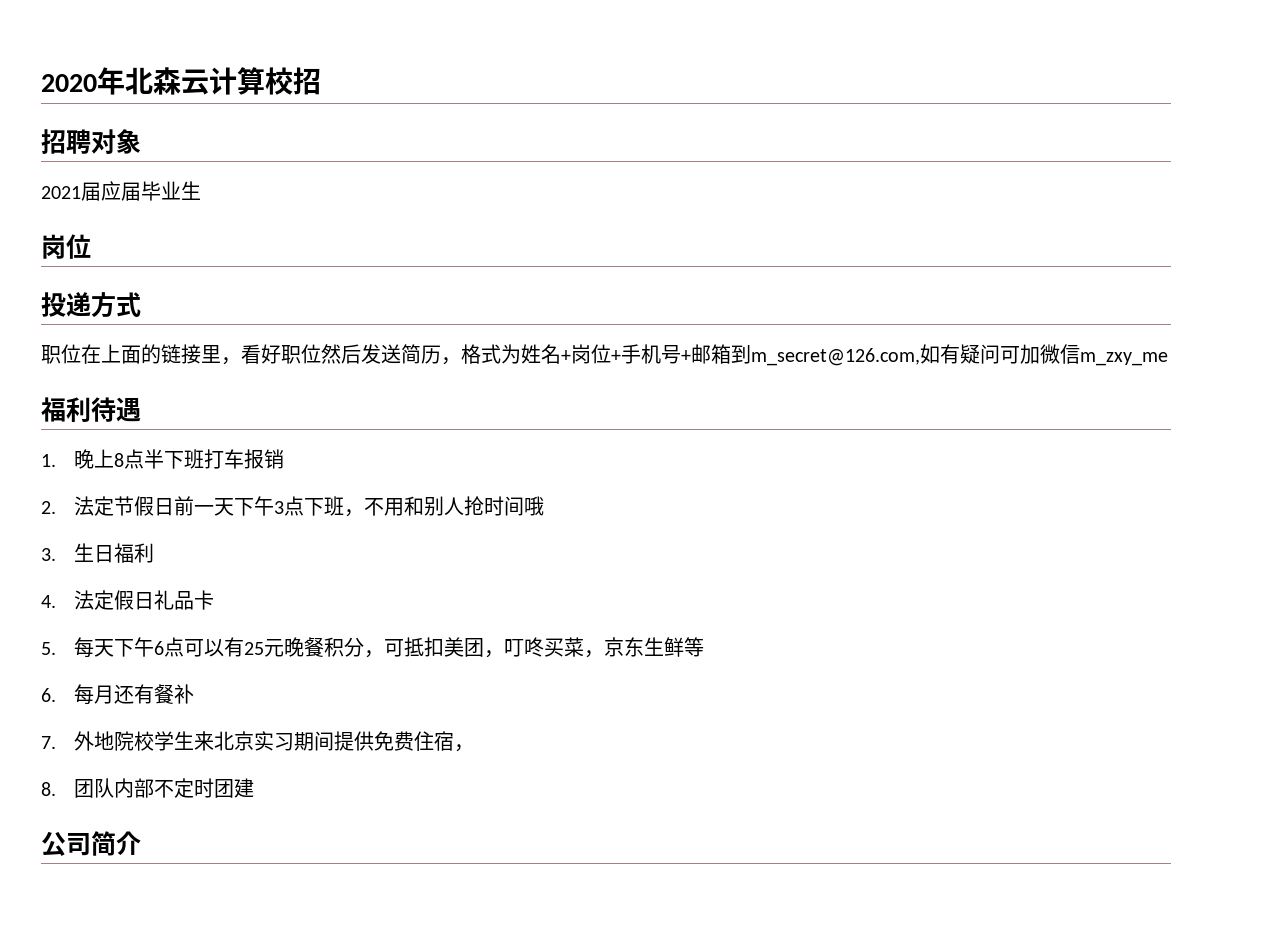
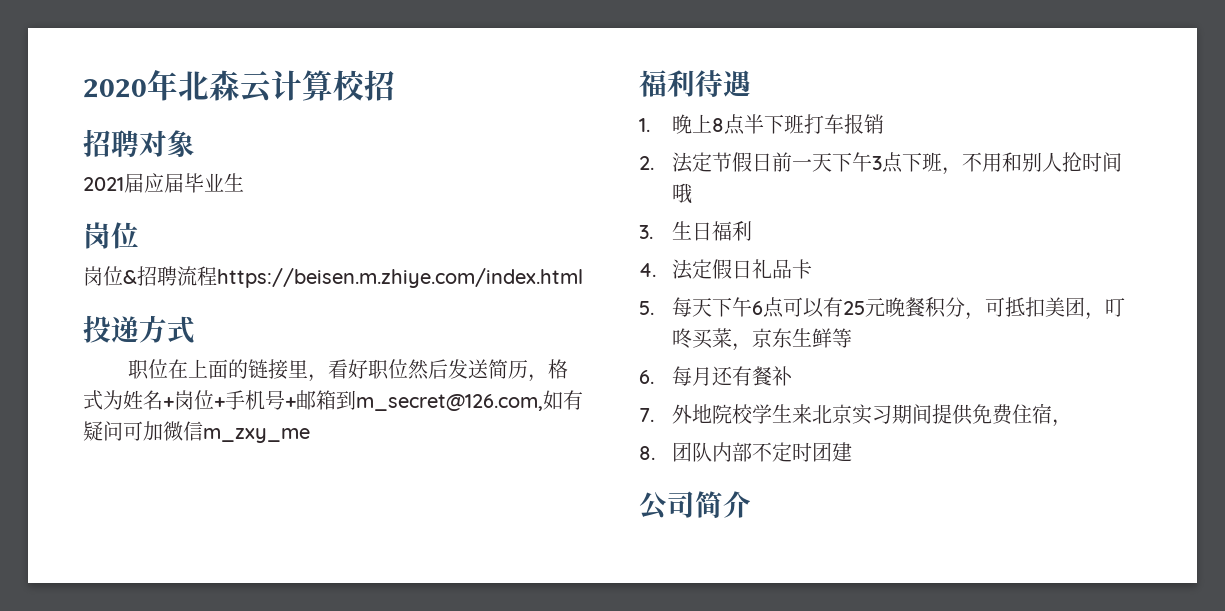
(91, 246) none -> [83,266,583,288] // 岗位&招聘流程https://beisen.m.zhiye.com/index.html

